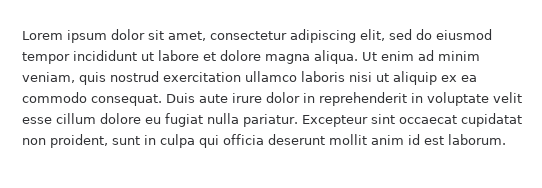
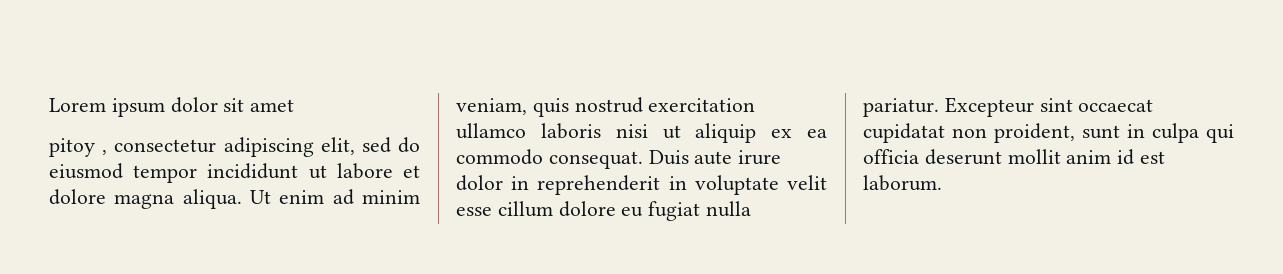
[168,31,206,41] amet, -> [250,99,295,112] [49,138,108,157] amet // pitoy ,

